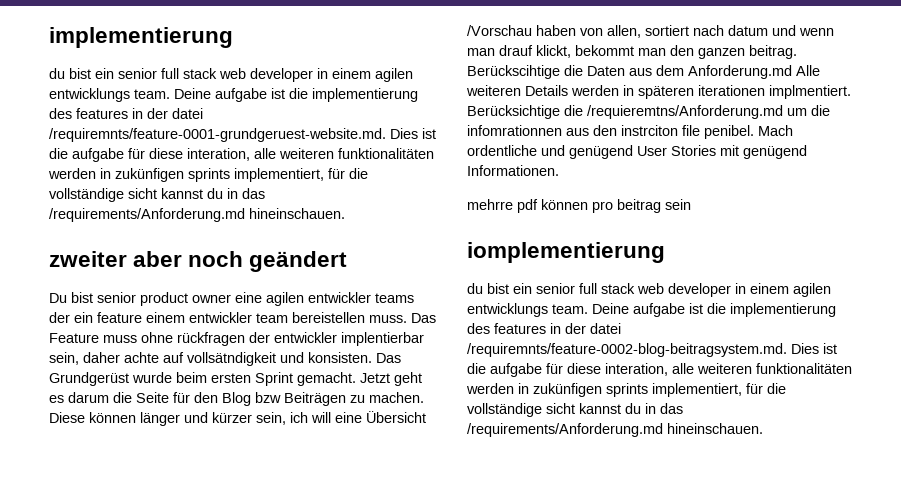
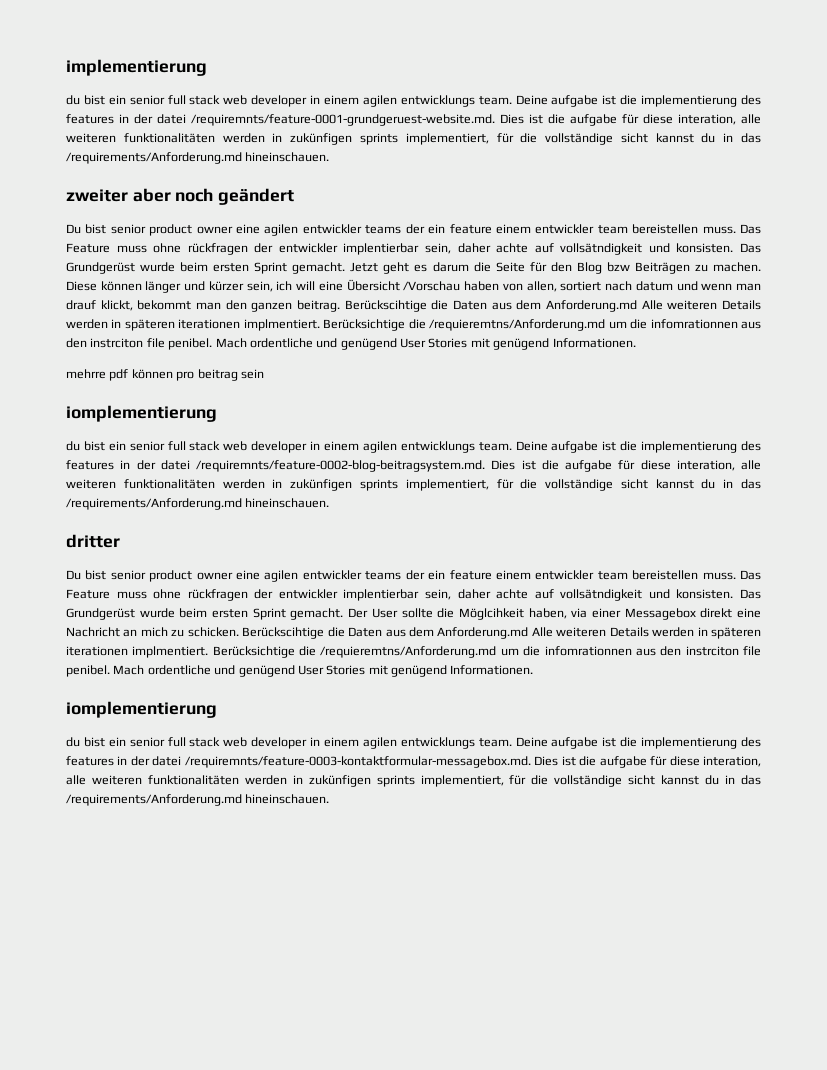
(763, 428) none -> [66,534,120,548] [66,570,761,582] [66,589,761,601] [66,608,761,620] [66,627,761,639] [66,646,762,658] [66,665,534,677] [66,701,217,718] [66,737,762,749] [66,756,762,768] [66,775,761,787] [66,794,330,806] // dritter // Du bist senior product owner eine agilen entwickler teams der ein feature einem entwickler team bereistellen muss. Das Feature muss ohne rückfragen der entwickler implentierbar sein, daher achte auf vollsätndigkeit und konsisten. Das Grundgerüst wurde beim ersten Sprint gemacht. Der User sollte die Möglcihkeit haben, via einer Messagebox direkt eine Nachricht an mich zu schicken. Berückscihtige die Daten aus dem Anforderung.md Alle weiteren Details werden in späteren iterationen implmentiert. Berücksichtige die /requieremtns/Anforderung.md um die infomrationnen aus den instrciton file penibel. Mach ordentliche und genügend User Stories mit genügend Informationen. // iomplementierung // du bist ein senior full stack web developer in einem agilen entwicklungs team. Deine aufgabe ist die implementierung des features in der datei /requiremnts/feature-0003-kontaktformular-messagebox.md. Dies ist die aufgabe für diese interation, alle weiteren funktionalitäten werden in zukünfigen sprints implementiert, für die vollständige sicht kannst du in das /requirements/Anforderung.md hineinschauen.

